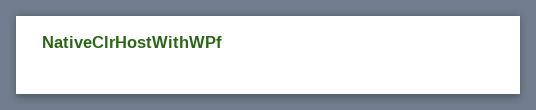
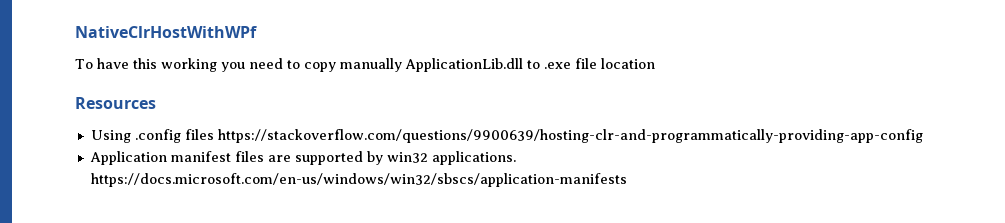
(222, 42) none -> [75,58,655,72] [75,97,156,109] [90,129,923,143] [89,151,516,165] [90,173,627,187] // To have this working you need to copy manually ApplicationLib.dll to .exe file location // Resources // Using .config files https://stackoverflow.com/questions/9900639/hosting-clr-and-programmatically-providing-app-config // Application manifest files are supported by win32 applications. https://docs.microsoft.com/en-us/windows/win32/sbscs/application-manifests

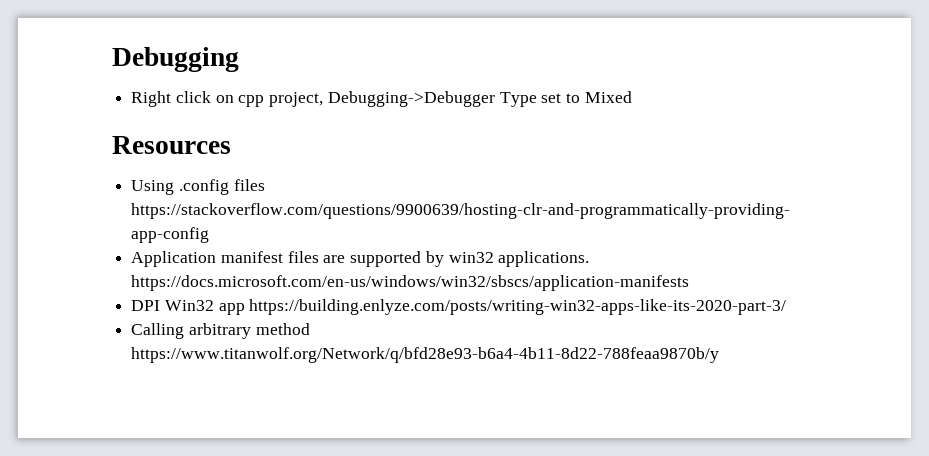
[75,26,257,38] [75,58,655,72] NativeClrHostWithWPf // To have this working you need to copy manually ApplicationLib.dll to .exe file location -> [112,47,239,72] [131,91,632,107] Debugging // Right click on cpp project, Debugging->Debugger Type set to Mixed
(627, 180) none -> [131,299,787,315] [131,323,310,339] [131,347,720,363] // DPI Win32 app https://building.enlyze.com/posts/writing-win32-apps-like-its-2020-part-3/ // Calling arbitrary method https://www.titanwolf.org/Network/q/bfd28e93-b6a4-4b11-8d22-788feaa9870b/y

